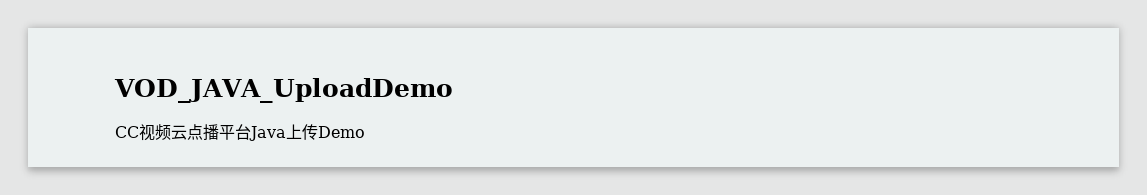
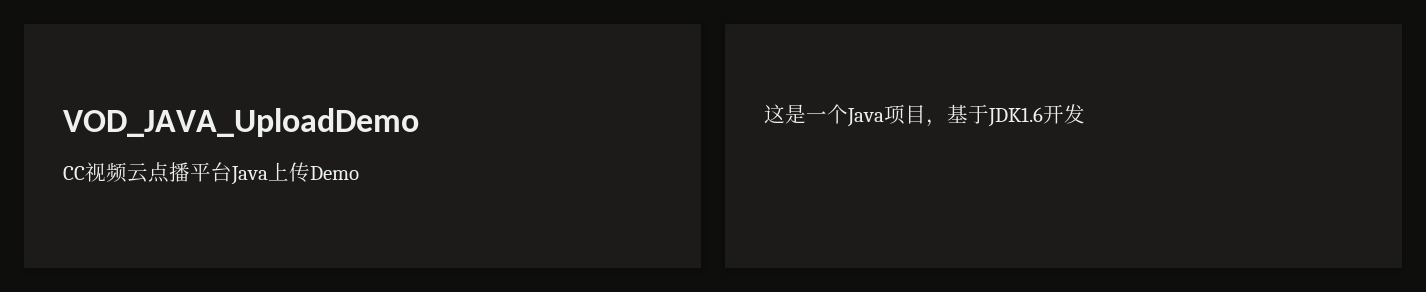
(365, 132) none -> [764,104,1085,127] // 这是一个Java项目，基于JDK1.6开发

